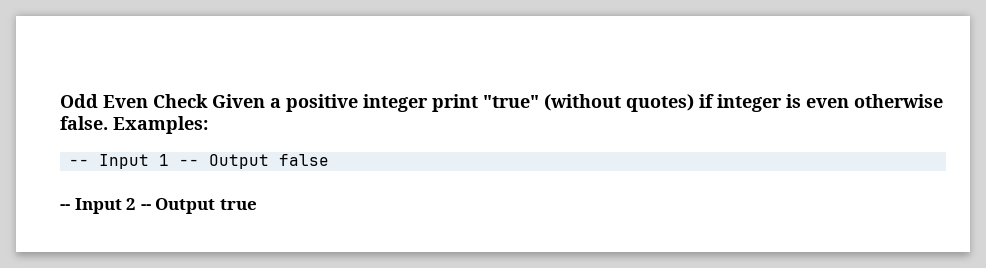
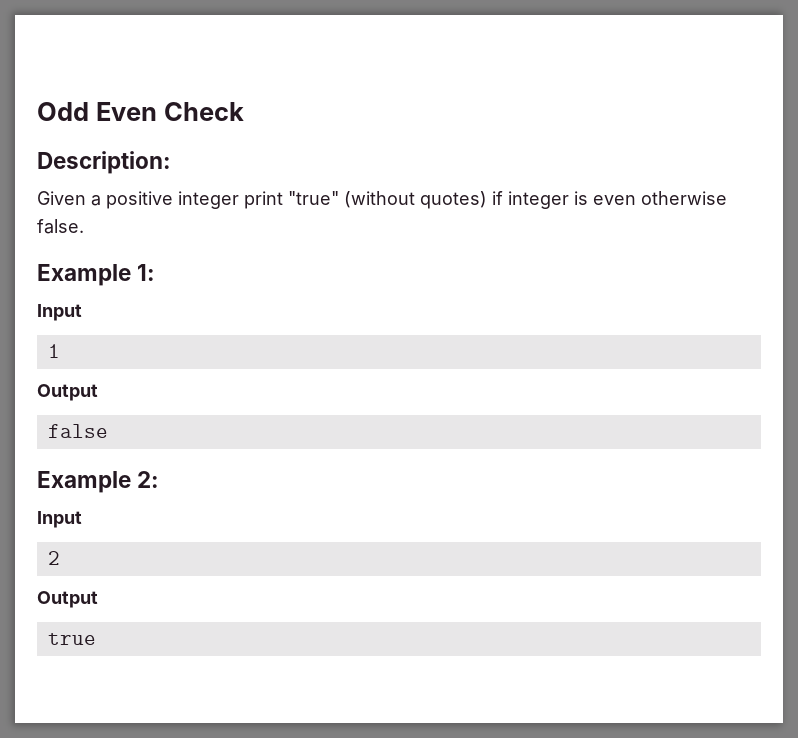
(208, 101) none -> [37,151,171,174] // Description: //
[113,116,208,134] [69,154,150,169] Examples: // -- Input -> [37,264,156,286] [37,304,82,321] // Example 1: // Input //
[179,154,270,169] -- Output -> [37,384,98,401] // Output //
[60,198,122,214] -- Input -> [37,471,160,493] [37,511,82,528] Example 2: // Input //
[140,198,216,214] -- Output -> [37,591,98,608] // Output //

